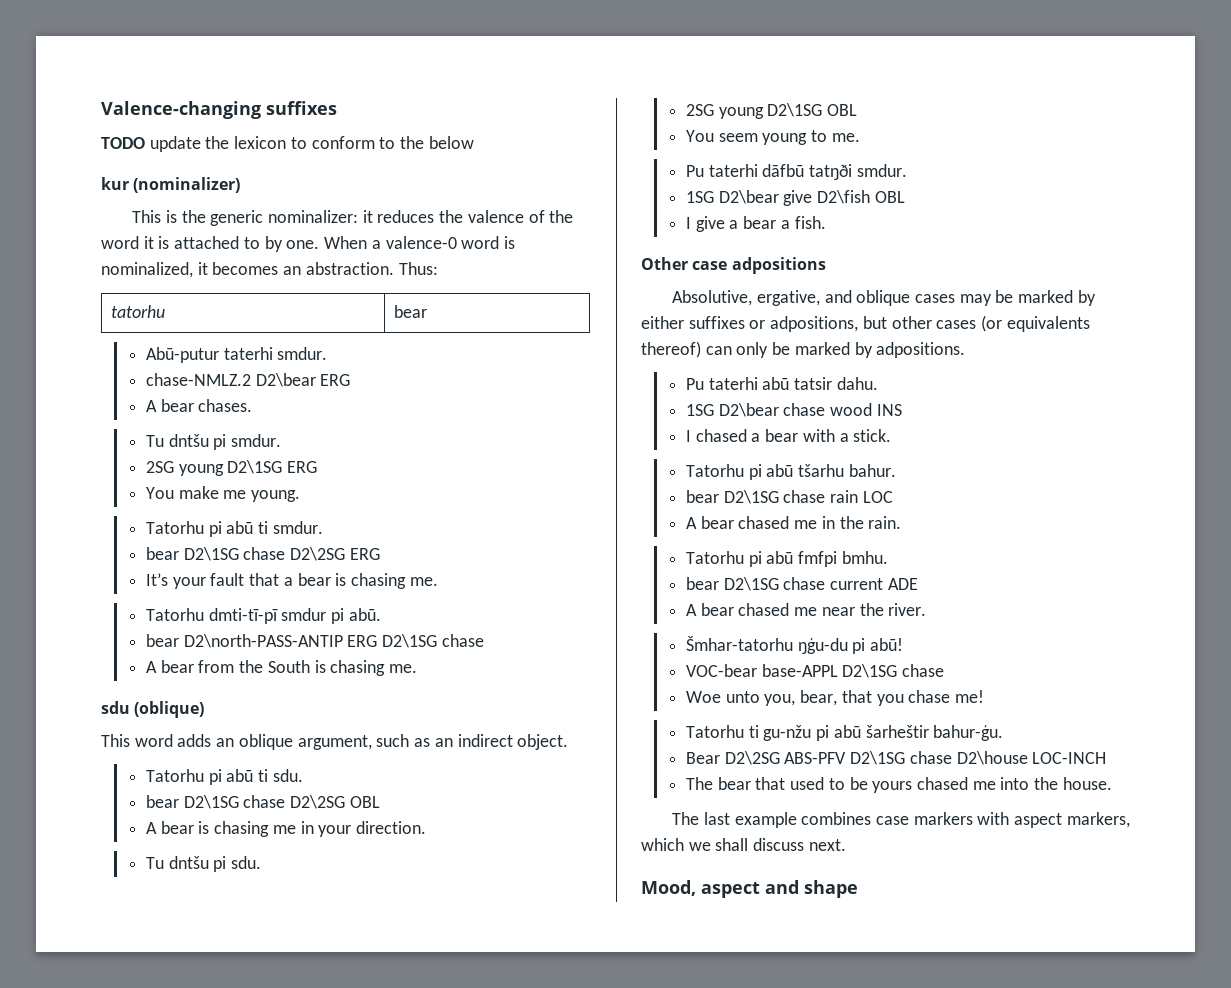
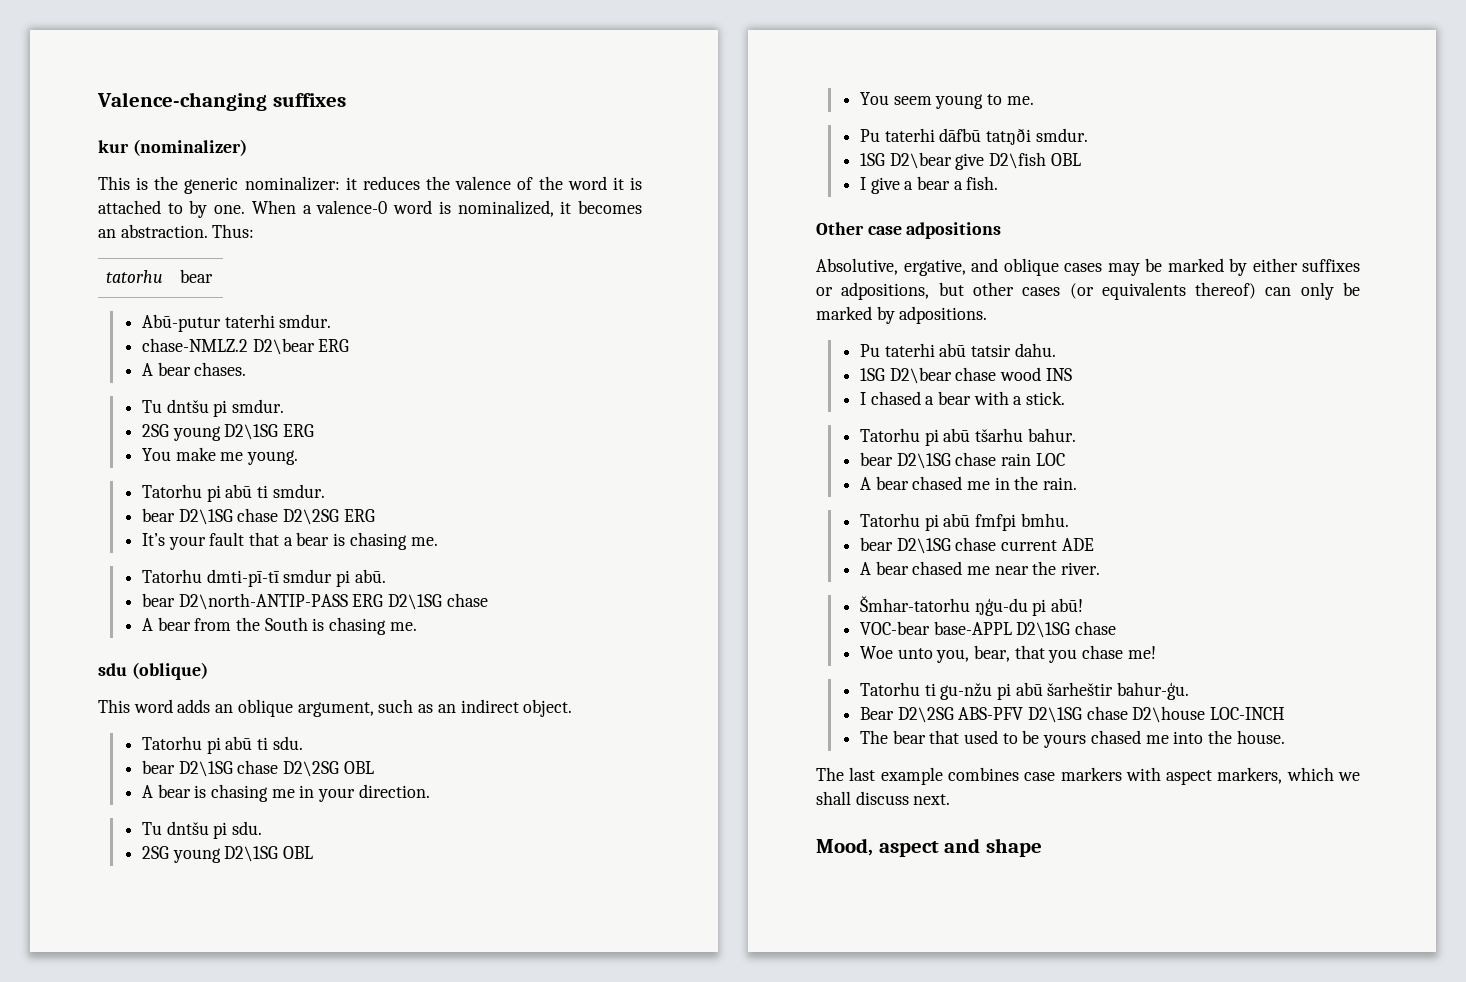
[101,136,474,152] // TODO update the lexicon to conform to the below -> (346, 100) none
[208,608,278,624] dmti-tī-pī -> [206,569,279,587] dmti-pī-tī
[183,634,343,648] D2\north-PASS-ANTIP -> [178,593,348,610] D2\north-ANTIP-PASS

